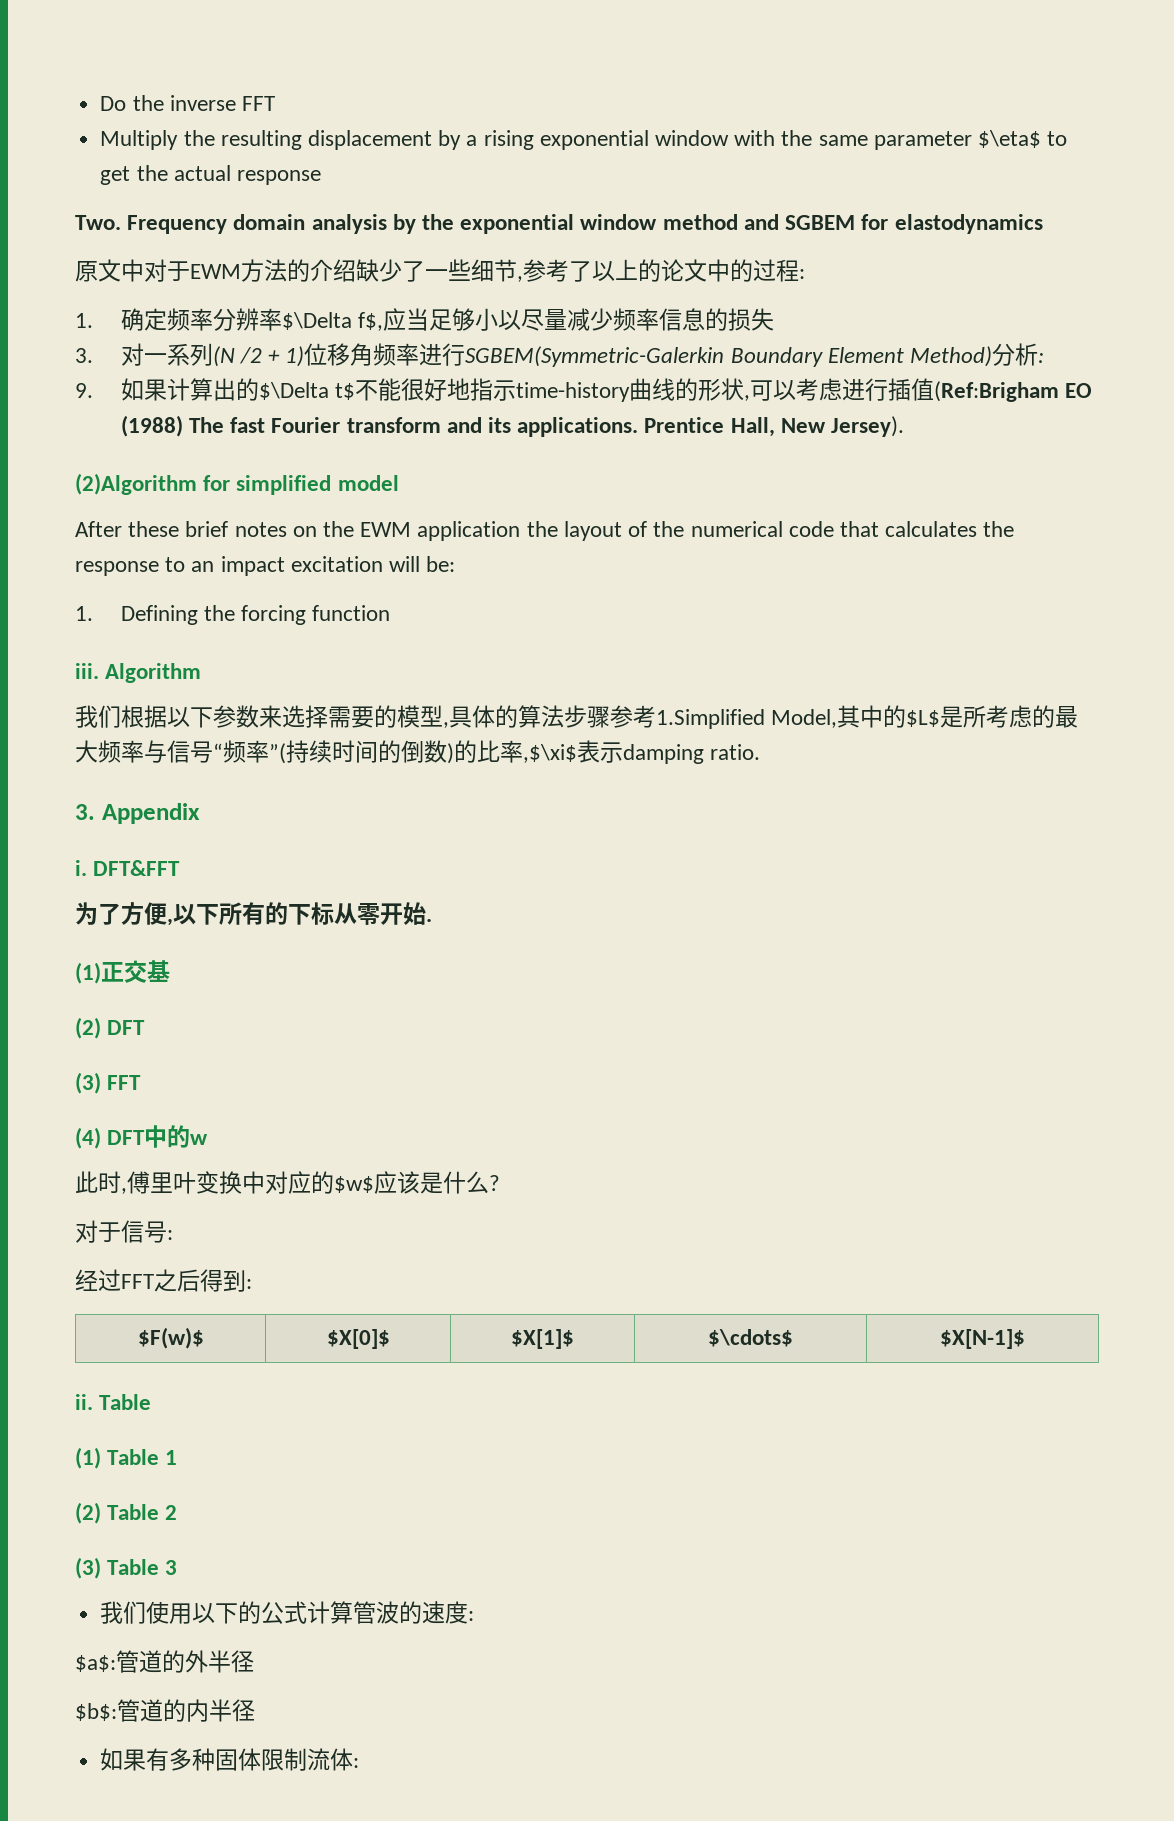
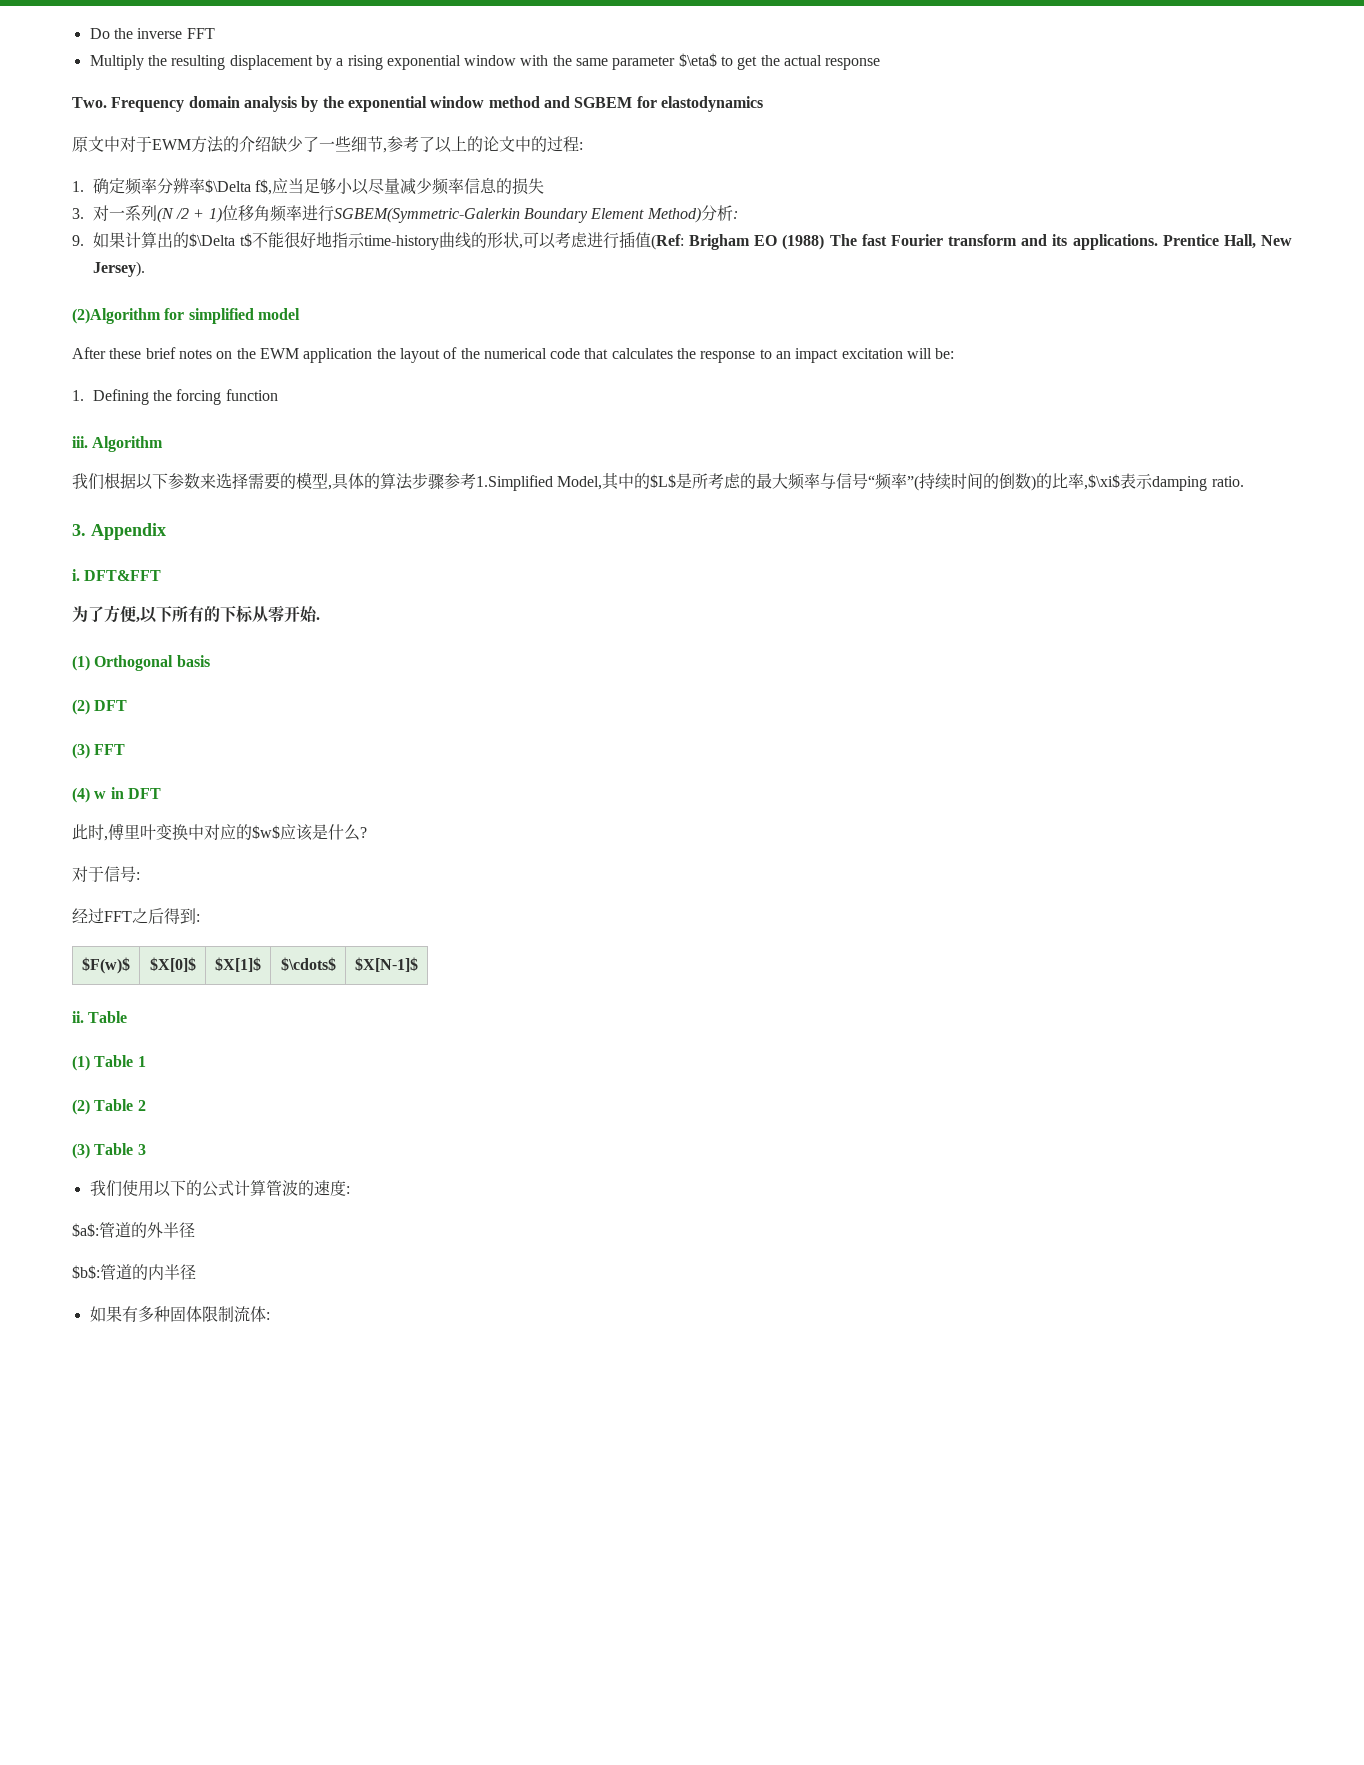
[933,381,1059,402] (Ref:Brigham -> [650,234,751,250] (Ref: Brigham
[101,960,170,983] 正交基 -> [94,655,210,671] Orthogonal basis
[107,1125,209,1148] DFT中的w -> [94,787,161,799] w in DFT

